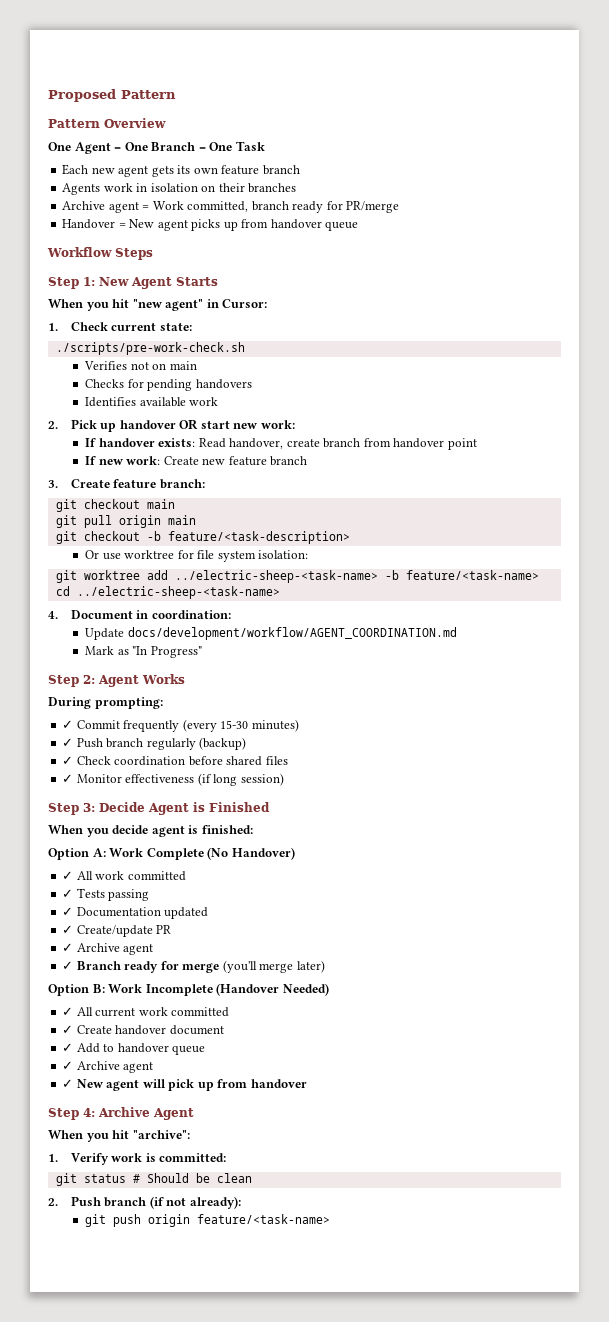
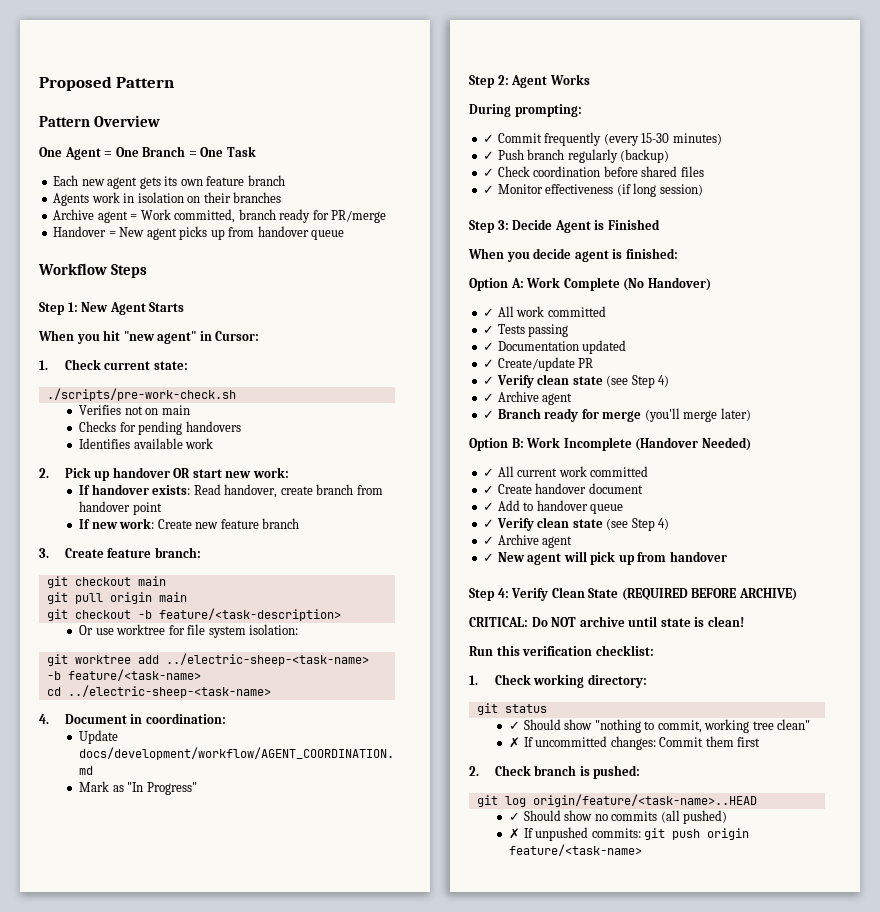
(172, 929) none -> [483,374,670,388] // ✓ Verify clean state (see Step 4)
(206, 1050) none -> [483,517,670,531] // ✓ Verify clean state (see Step 4)
[98,1107,194,1120] [48,1130,190,1142] [48,1153,227,1165] [55,1173,252,1186] [48,1196,241,1209] Archive Agent // When you hit "archive": // 1. Verify work is committed: // git status # Should be clean // 2. Push branch (if not already): // -> [511,587,797,601] [469,616,744,627] [469,645,654,656] [469,674,647,688] [476,703,547,715] [509,719,811,733] [509,736,761,750] [469,765,641,779] [476,794,757,807] [509,810,728,824] [509,827,641,841] Verify Clean State (REQUIRED BEFORE ARCHIVE) // CRITICAL: Do NOT archive until state is clean! // Run this verification checklist: // 1. Check working directory: // git status // ✓ Should show "nothing to commit, working tree clean" // ✗ If uncommitted changes: Commit them first // 2. Check branch is pushed: // git log origin/feature/<task-name>..HEAD // ✓ Should show no commits (all pushed) // ✗ If unpushed commits:

